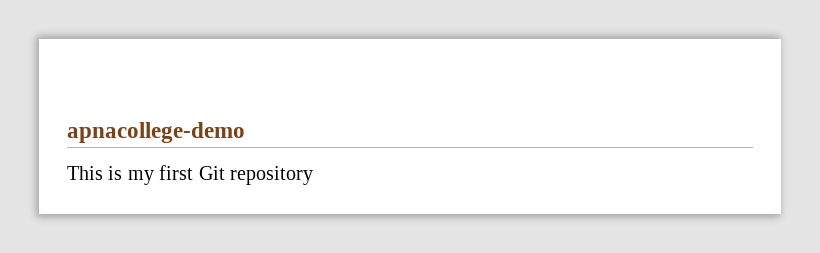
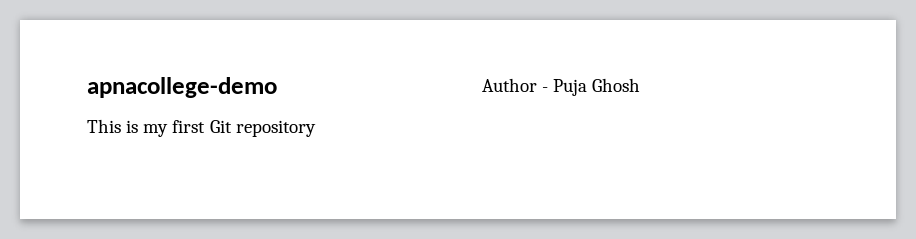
(313, 175) none -> [482,78,641,96] // Author - Puja Ghosh

